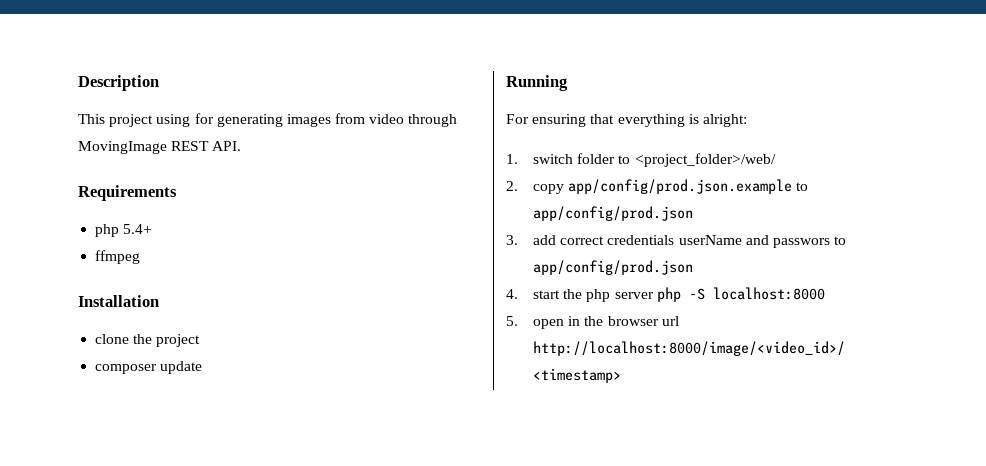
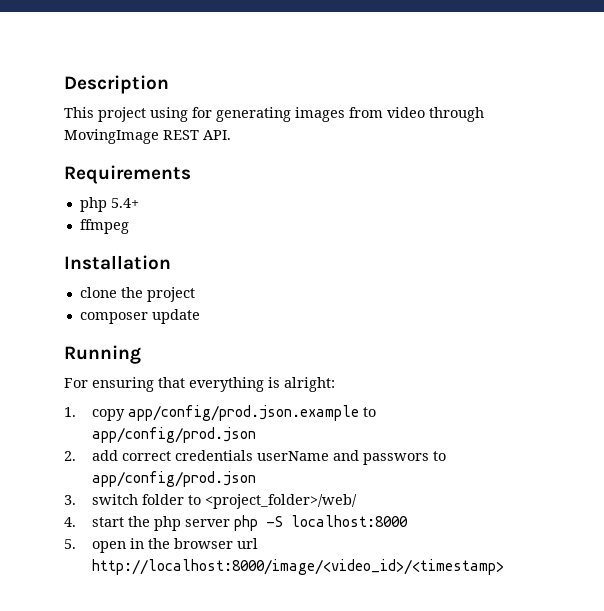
[533,153,776,167] [506,181,518,191] switch folder to <project_folder>/web/ // 2. -> (76, 412) none
[506,235,518,245] 3. -> [64,451,76,461] 2.
(694, 267) none -> [64,494,358,509] // 3. switch folder to <project_folder>/web/

